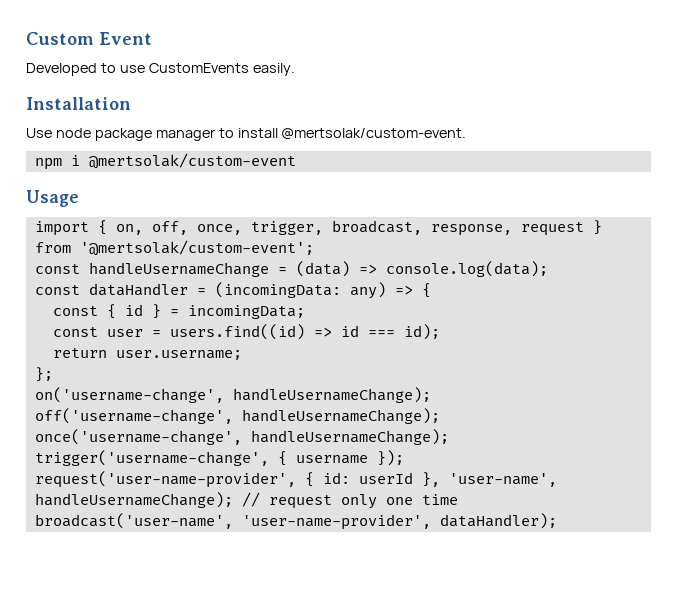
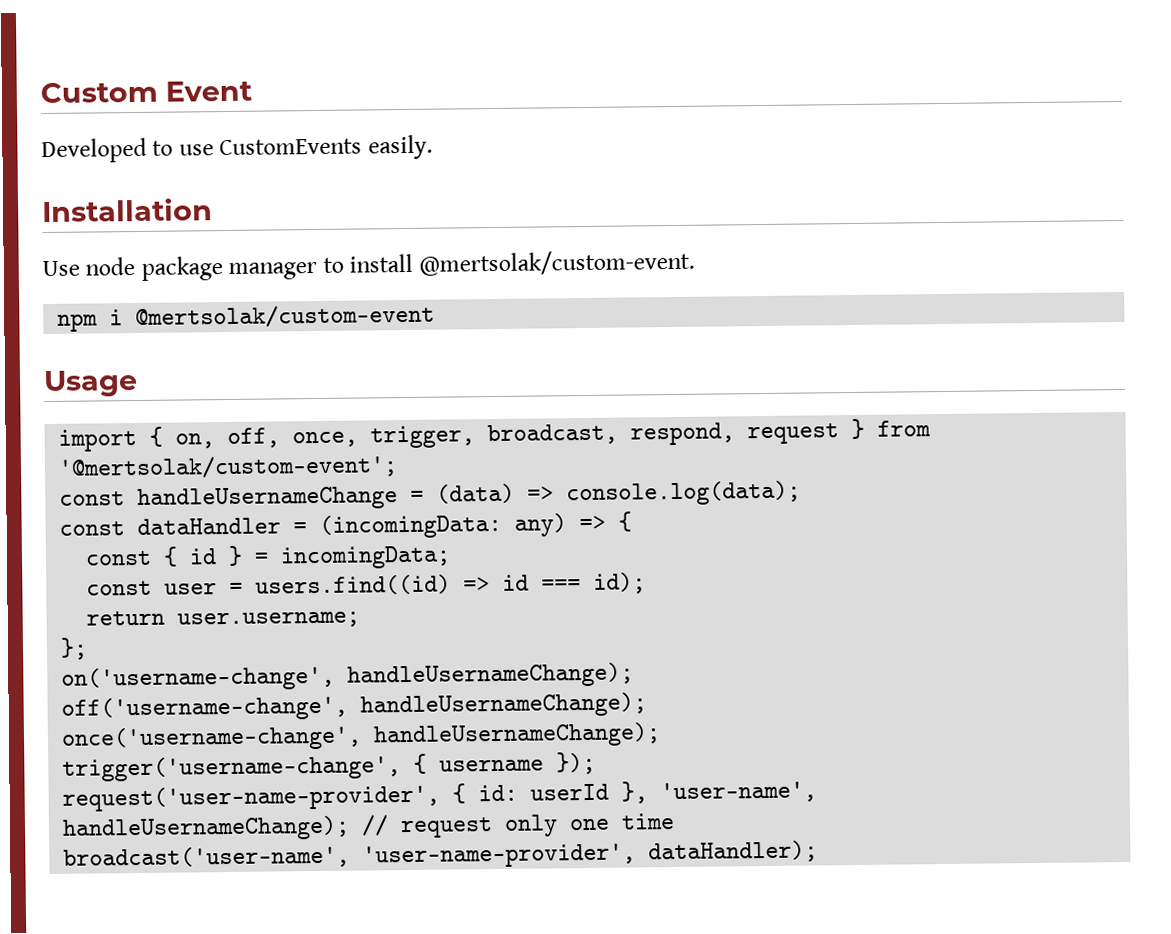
[430,224,512,236] response, -> [630,422,736,446] respond,

